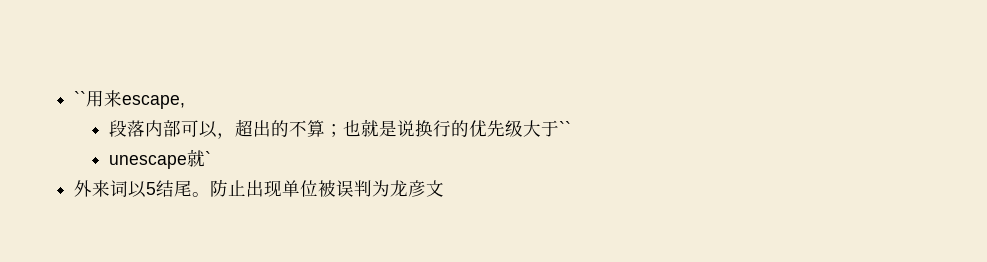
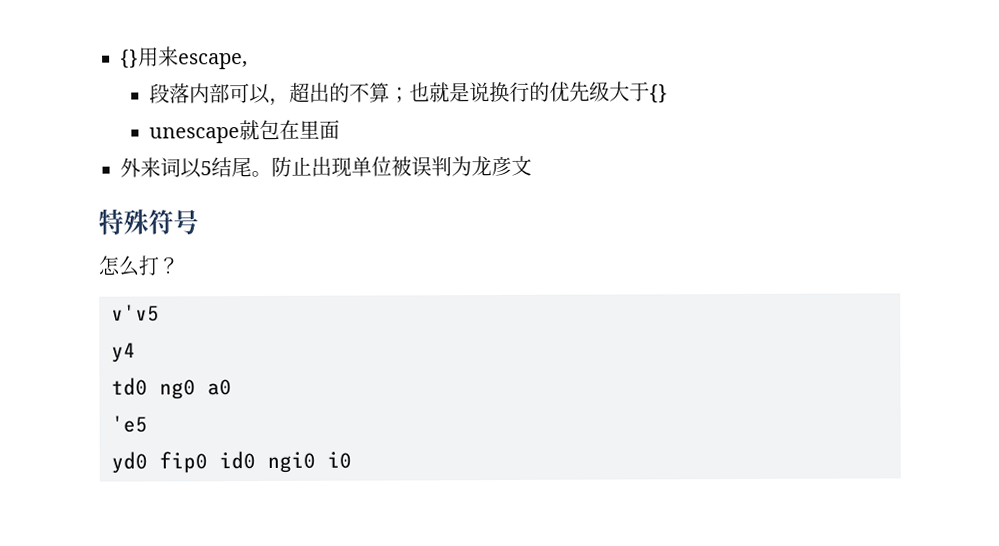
[74,91,87,105] `` -> [120,49,139,69] {}
[559,121,572,135] `` -> [649,84,669,104] {}
[205,151,212,165] ` -> [259,119,341,141] 包在里面
(445, 188) none -> [98,209,199,235] [98,255,180,277] [111,304,160,322] [111,342,136,363] [111,377,232,400] [111,415,148,433] [111,451,352,474] // 特殊符号 // 怎么打？ // v'v5 // y4 // td0 ng0 a0 // 'e5 // yd0 fip0 id0 ngi0 i0

